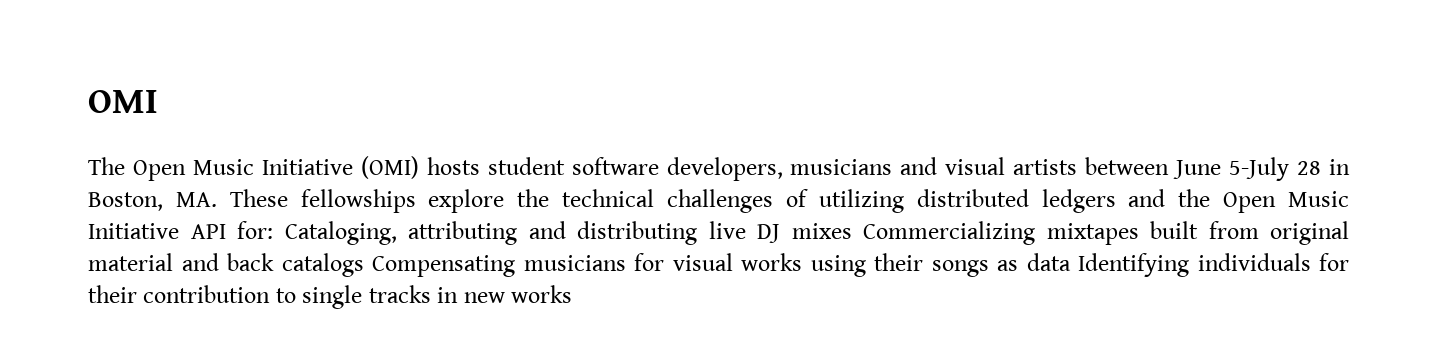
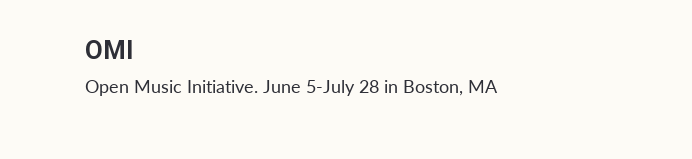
[88,156,1170,181] The Open Music Initiative (OMI) hosts student software developers, musicians and visual artists between -> [85,80,258,96] Open Music Initiative.
[175,189,1349,213] [88,221,1349,245] [88,253,1349,277] [88,285,573,309] MA. These fellowships explore the technical challenges of utilizing distributed ledgers and the Open Music Initiative API for: Cataloging, attributing and distributing live DJ mixes Commercializing mixtapes built from original material and back catalogs Compensating musicians for visual works using their songs as data Identifying individuals for their contribution to single tracks in new works -> [468,80,498,93] MA

